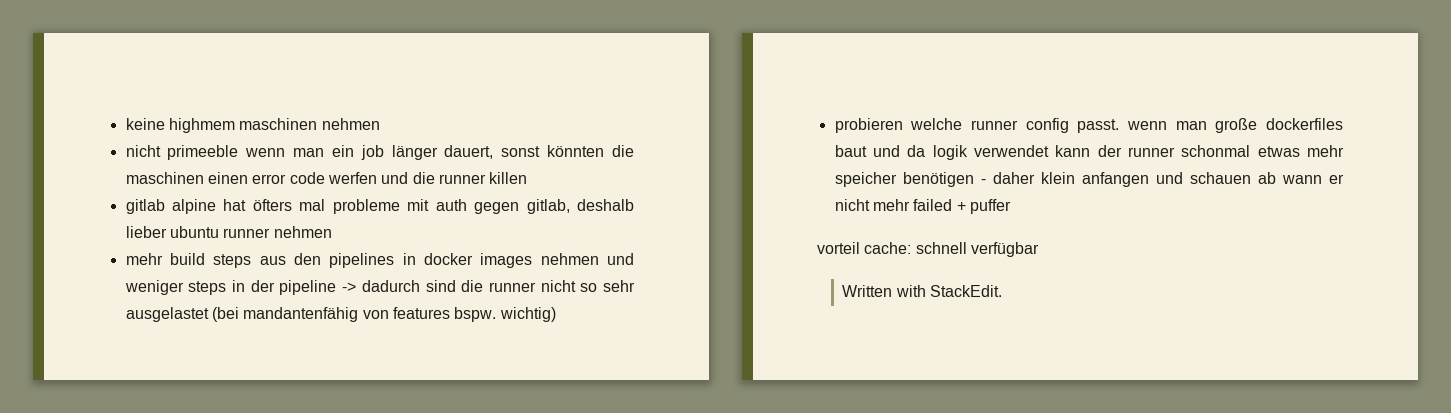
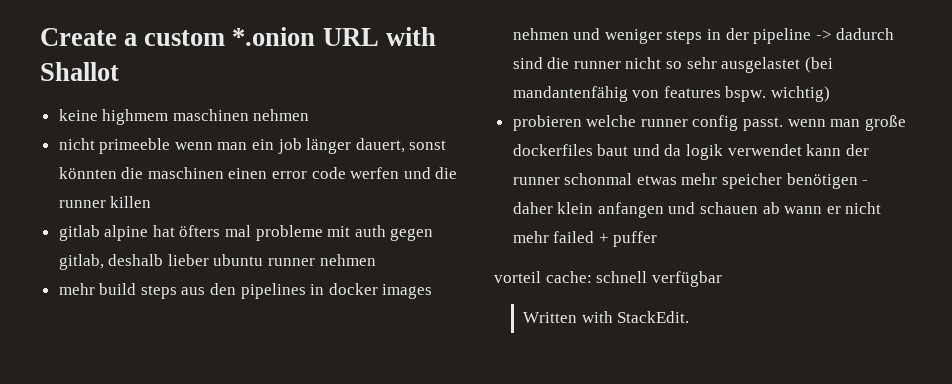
(125, 124) none -> [40,27,436,46] [40,62,119,81] Create a custom *.onion URL with Shallot //

